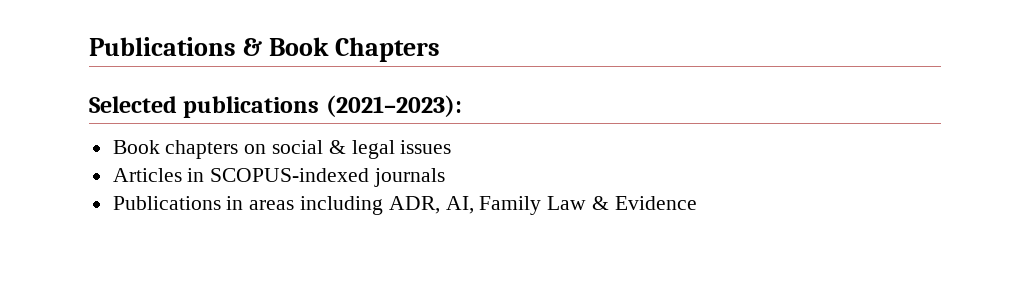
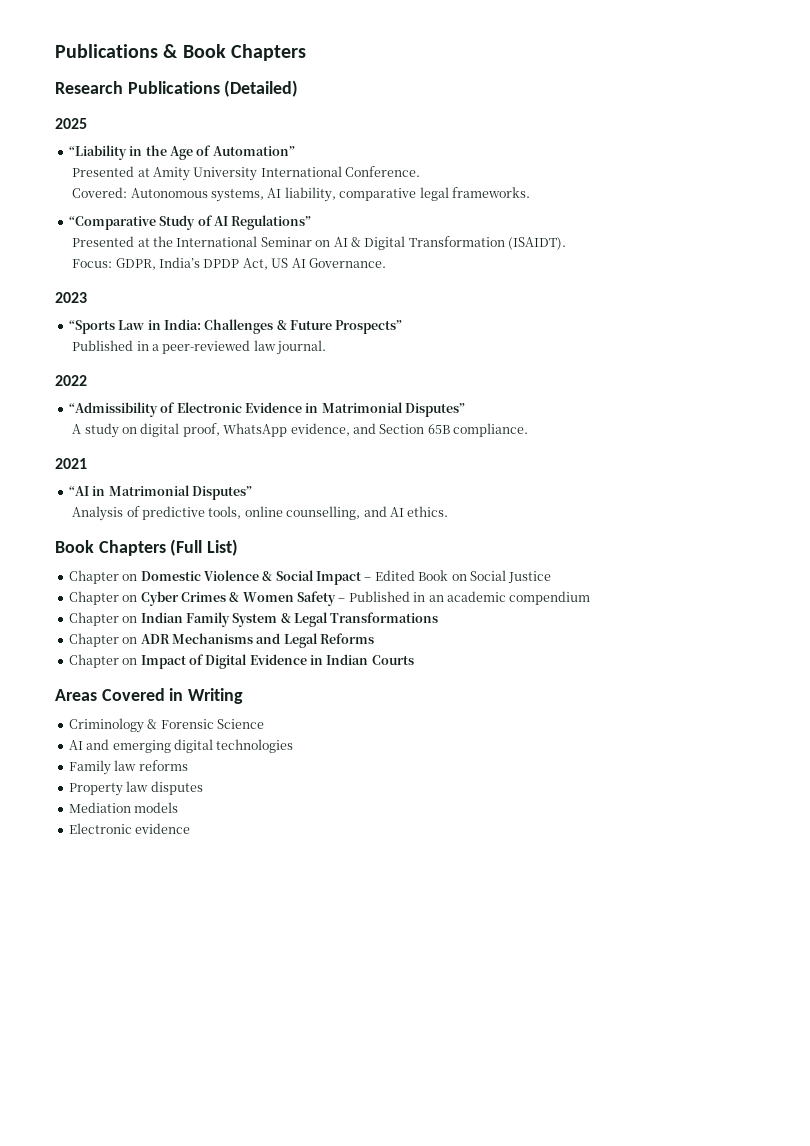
[89,95,462,118] [112,140,452,159] [112,168,446,187] [112,196,697,215] Selected publications (2021–2023): // Book chapters on social & legal issues // Articles in SCOPUS-indexed journals // Publications in areas including ADR, AI, Family Law & Evidence -> [55,80,299,97] [55,118,87,129] [68,145,295,160] [72,166,421,181] [72,187,530,202] [68,215,312,230] [72,236,567,250] [72,257,386,270] [55,292,87,303] [68,319,403,334] [72,340,327,355] [55,375,87,386] [68,402,465,417] [72,423,529,438] [55,458,87,469] [68,485,252,500] [72,506,449,521] [55,539,239,556] [68,570,552,585] [68,591,591,606] [68,612,439,627] [68,633,374,648] [68,654,414,669] [55,688,244,704] [68,718,264,733] [68,739,294,753] [68,760,188,775] [68,781,203,796] [68,802,179,813] [68,823,191,834] Research Publications (Detailed) // 2025 // “Liability in the Age of Automation” // Presented at Amity University International Conference. // Covered: Autonomous systems, AI liability, comparative legal frameworks. // “Comparative Study of AI Regulations” // Presented at the International Seminar on AI & Digital Transformation (ISAIDT). // Focus: GDPR, India’s DPDP Act, US AI Governance. // 2023 // “Sports Law in India: Challenges & Future Prospects” // Published in a peer-reviewed law journal. // 2022 // “Admissibility of Electronic Evidence in Matrimonial Disputes” // A study on digital proof, WhatsApp evidence, and Section 65B compliance. // 2021 // “AI in Matrimonial Disputes” // Analysis of predictive tools, online counselling, and AI ethics. // Book Chapters (Full List) // Chapter on Domestic Violence & Social Impact – Edited Book on Social Justice // Chapter on Cyber Crimes & Women Safety – Published in an academic compendium // Chapter on Indian Family System & Legal Transformations // Chapter on ADR Mechanisms and Legal Reforms // Chapter on Impact of Digital Evidence in Indian Courts // Areas Covered in Writing // Criminology & Forensic Science // AI and emerging digital technologies // Family law reforms // Property law disputes // Mediation models // Electronic evidence

